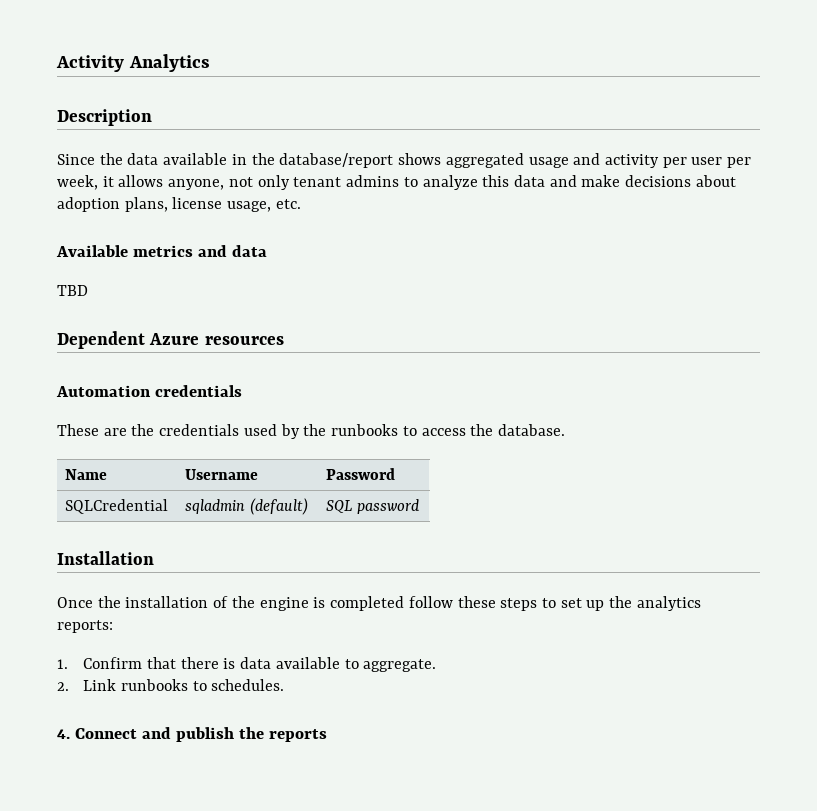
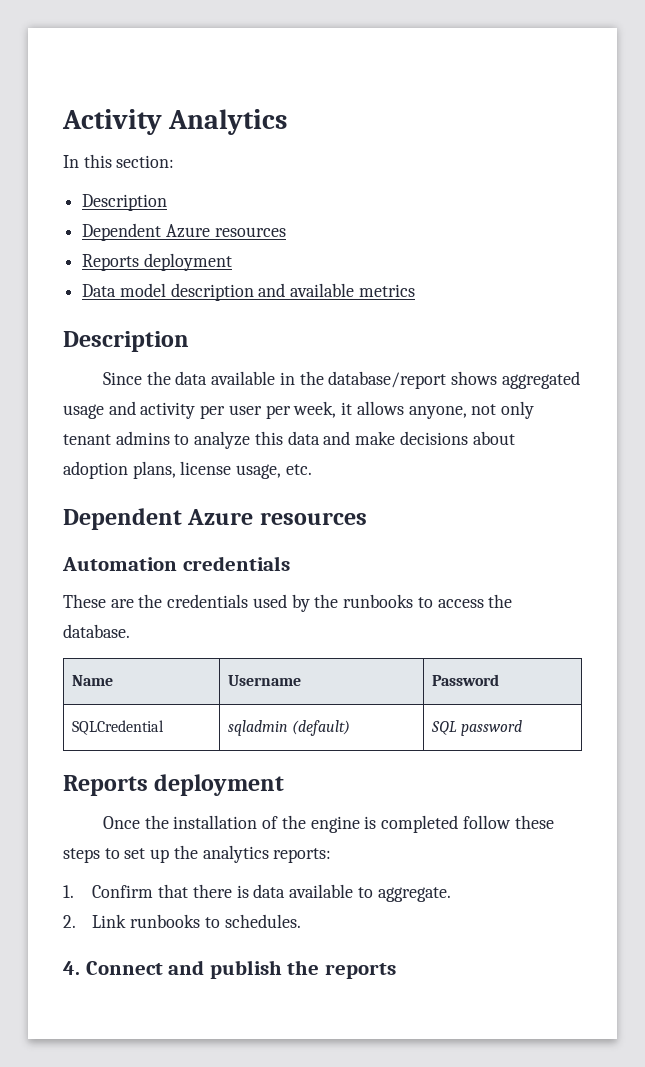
(210, 63) none -> [63,154,175,168] [82,194,168,211] [82,223,286,241] [82,253,232,271] [82,283,415,301] // In this section: // Description // Dependent Azure resources // Reports deployment // Data model description and available metrics
[56,245,267,257] [57,285,88,296] // Available metrics and data // TBD -> (312, 469) none
[57,551,154,565] Installation -> [63,774,285,796] Reports deployment

